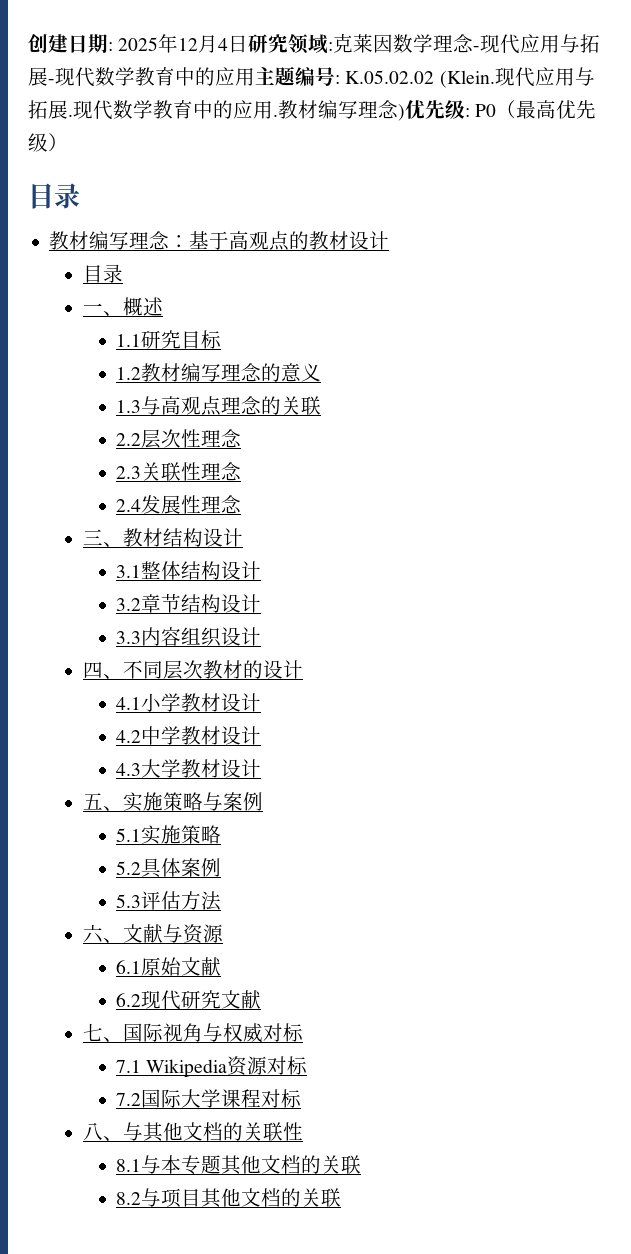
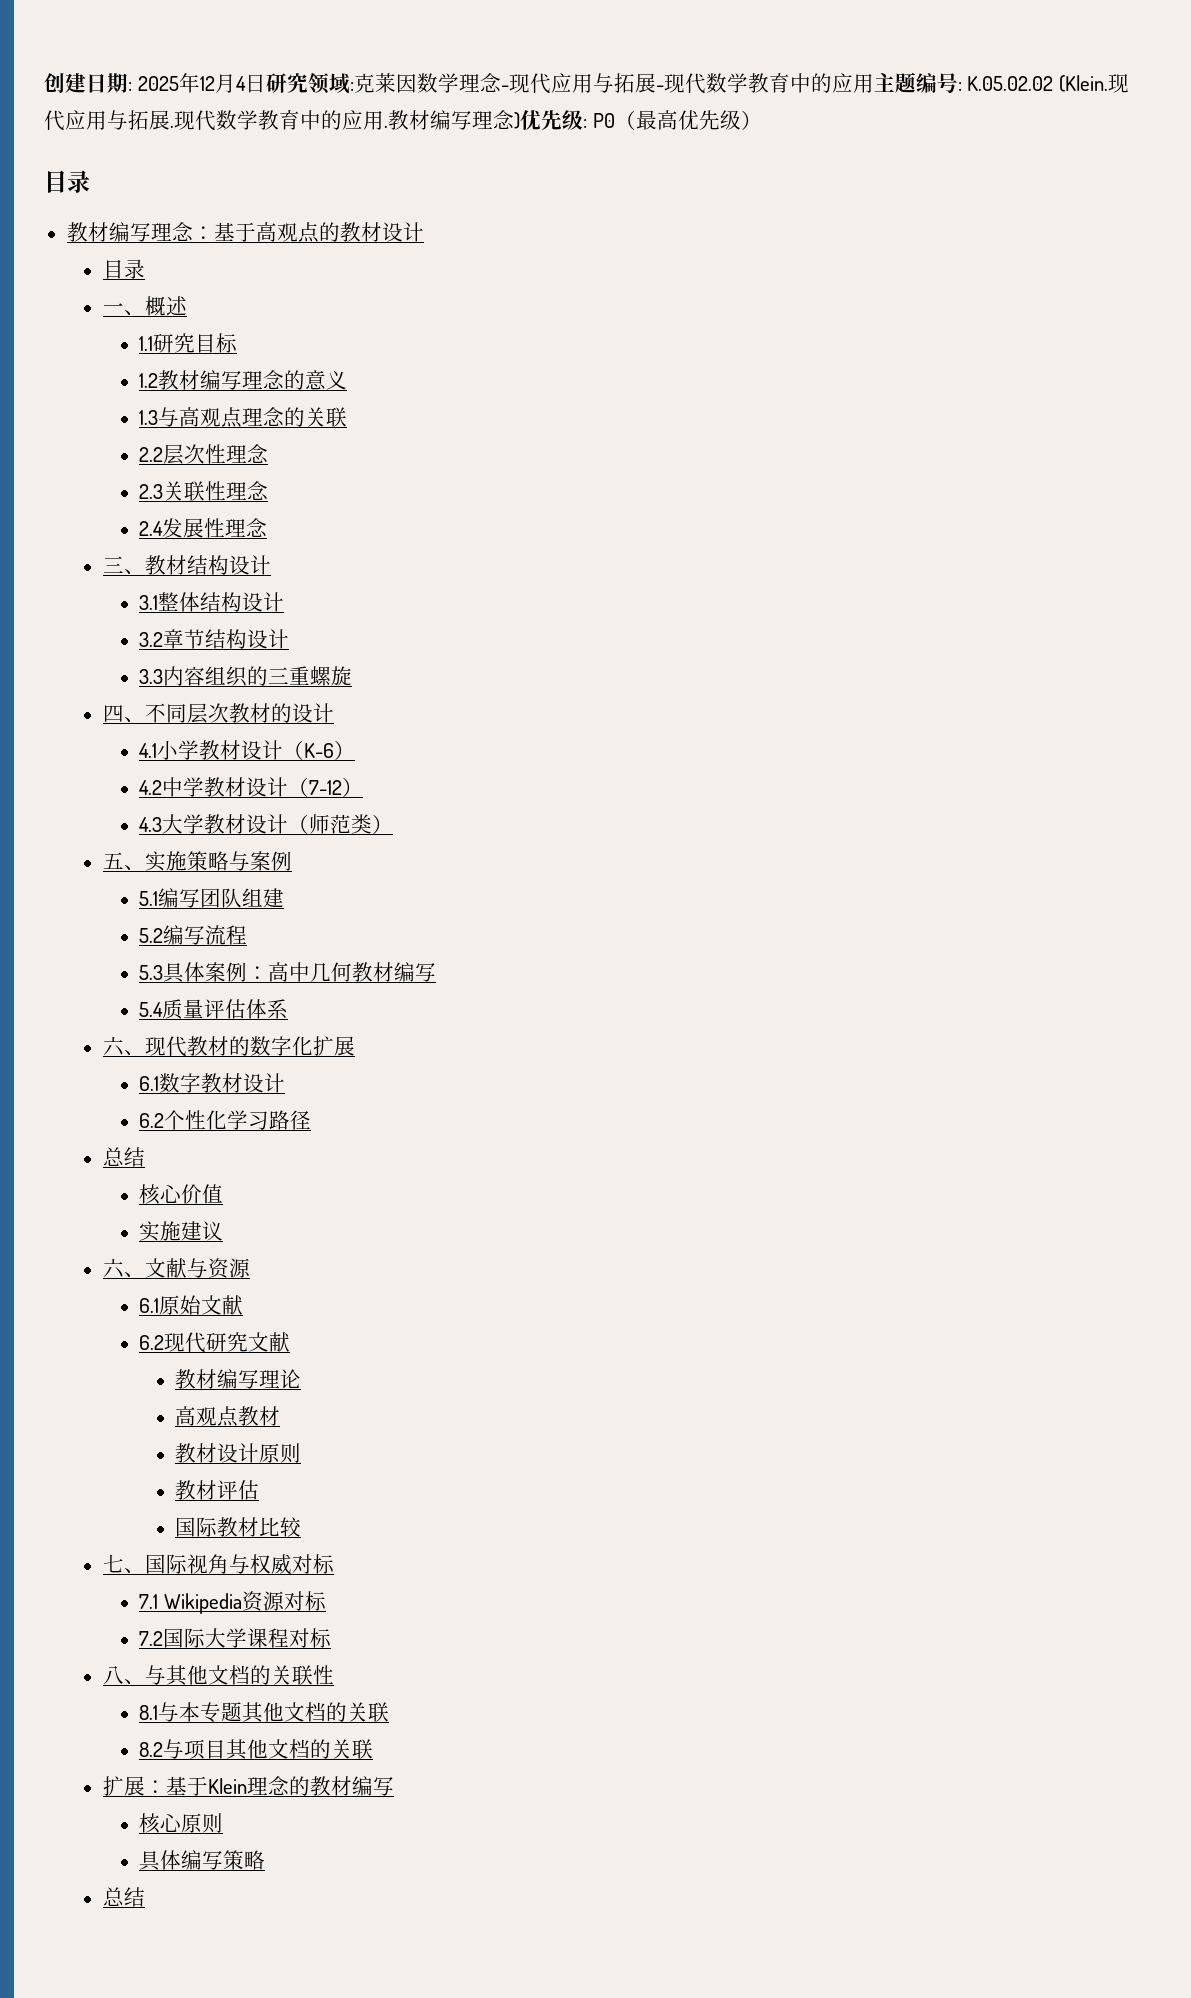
[221,627,262,646] 设计 -> [247,666,353,686] 的三重螺旋
(262, 702) none -> [283,740,356,760] （K-6）
(262, 735) none -> [288,777,364,797] （7-12）
(262, 768) none -> [288,814,394,834] （师范类）
[141,825,222,845] [116,858,222,878] [116,891,222,911] 实施策略 // 5.2具体案例 // 5.3评估方法 -> [158,888,285,908] [139,925,248,945] [139,962,437,983] [139,999,289,1019] [102,1036,355,1057] [139,1073,286,1093] [139,1110,312,1130] [102,1147,145,1167] [139,1184,224,1205] [139,1221,224,1242] 编写团队组建 // 5.2编写流程 // 5.3具体案例：高中几何教材编写 // 5.4质量评估体系 // 六、现代教材的数字化扩展 // 6.1数字教材设计 // 6.2个性化学习路径 // 总结 // 核心价值 // 实施建议
(262, 999) none -> [175,1369,302,1389] [175,1406,281,1427] [175,1443,302,1463] [175,1480,260,1500] [175,1517,302,1537] // 教材编写理论 // 高观点教材 // 教材设计原则 // 教材评估 // 国际教材比较
(342, 1197) none -> [102,1776,394,1796] [139,1813,224,1834] [139,1850,266,1871] [102,1887,145,1907] // 扩展：基于Klein理念的教材编写 // 核心原则 // 具体编写策略 // 总结

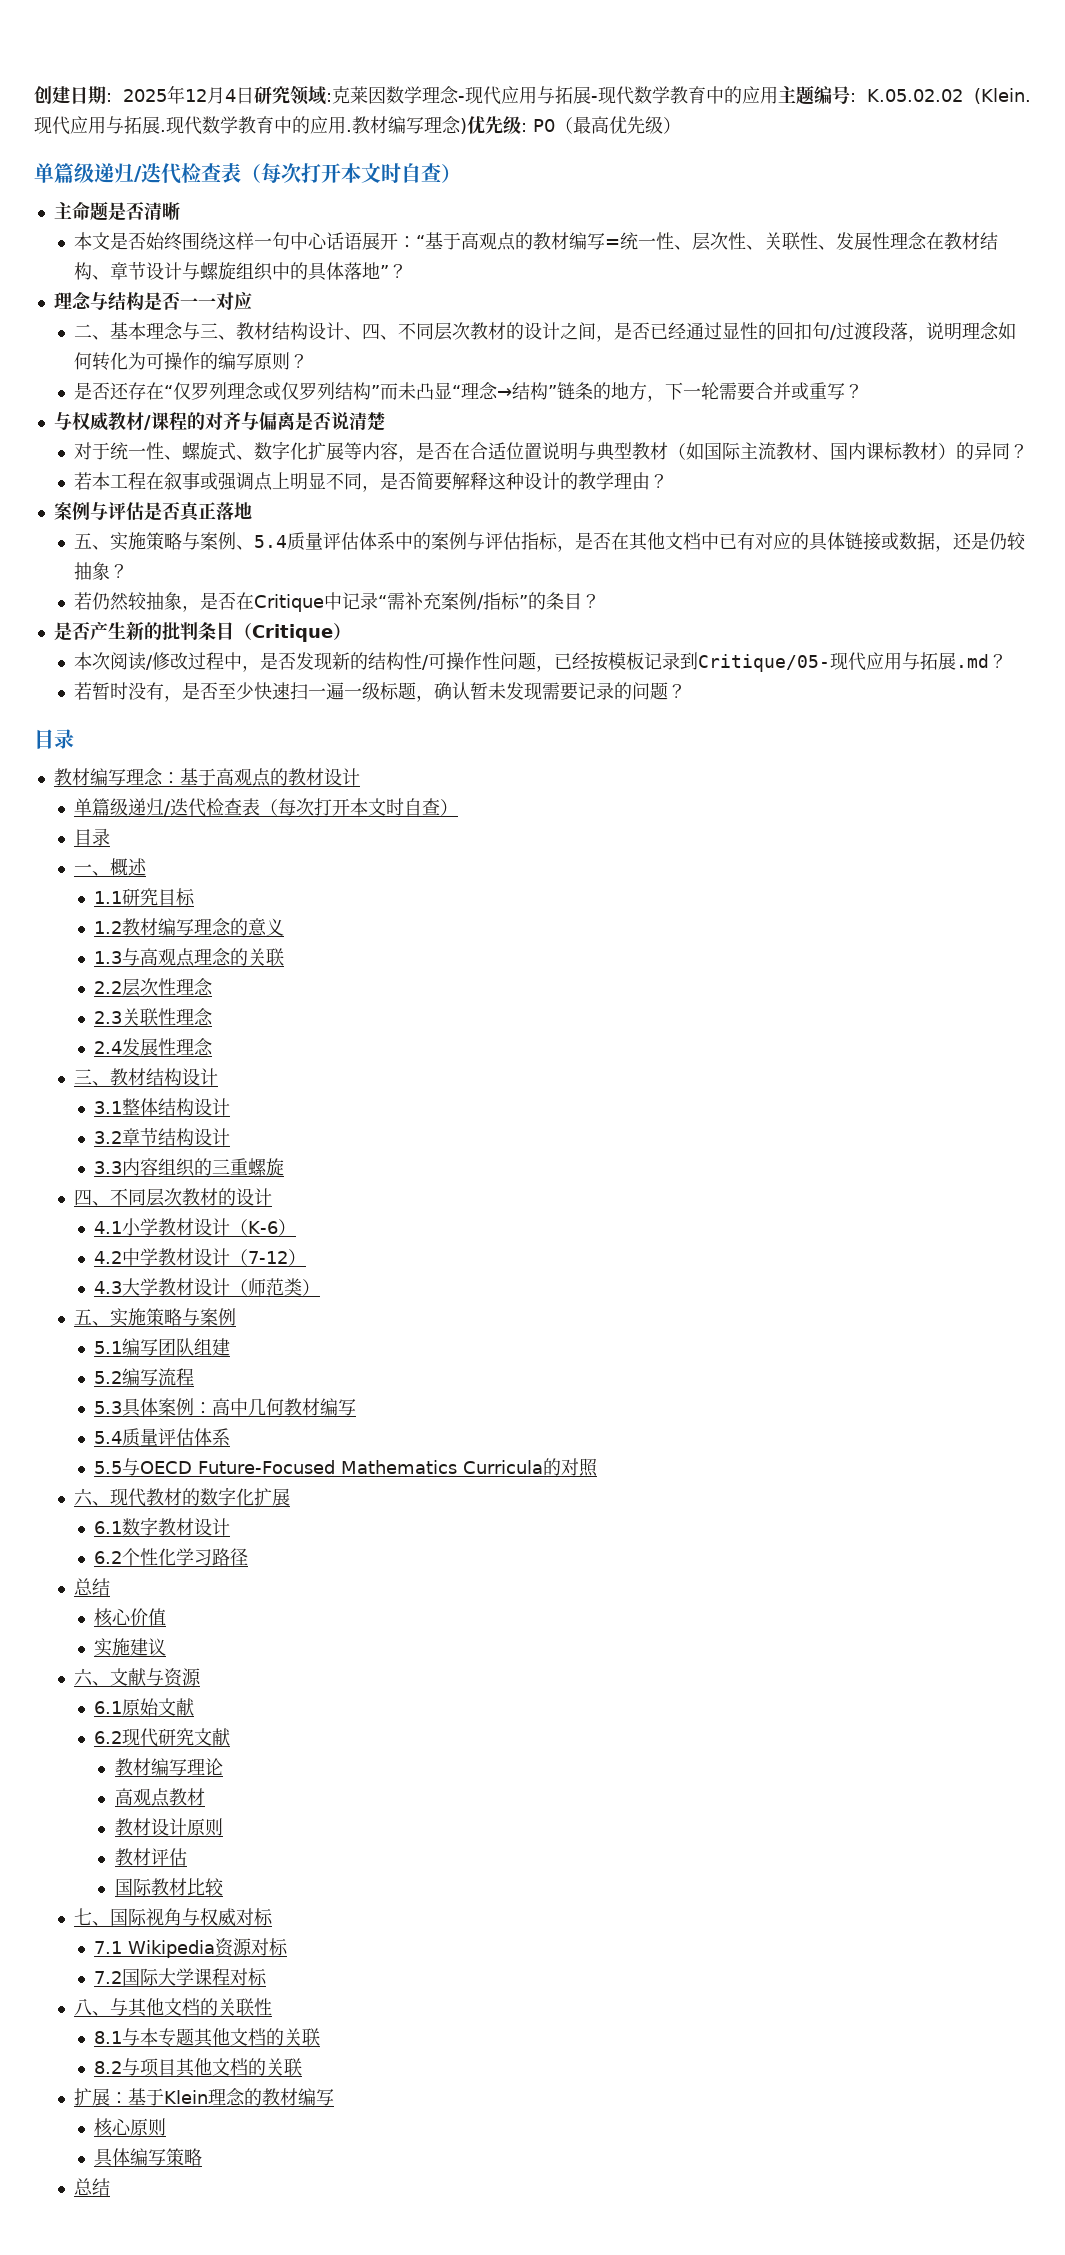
(762, 120) none -> [34,163,461,184] [53,201,180,221] [74,232,999,251] [74,262,408,281] [53,291,252,311] [74,322,1017,342] [74,352,309,371] [74,382,864,402] [53,411,385,431] [74,441,1029,462] [74,472,669,492] [53,501,252,522] [74,532,1027,552] [74,562,129,580] [74,592,601,612] [53,621,351,642] [74,652,1008,672] [74,682,687,702] // 单篇级递归/迭代检查表（每次打开本文时自查） // 主命题是否清晰 // 本文是否始终围绕这样一句中心话语展开：“基于高观点的教材编写=统一性、层次性、关联性、发展性理念在教材结构、章节设计与螺旋组织中的具体落地”？ // 理念与结构是否一一对应 // 二、基本理念与三、教材结构设计、四、不同层次教材的设计之间，是否已经通过显性的回扣句/过渡段落，说明理念如何转化为可操作的编写原则？ // 是否还存在“仅罗列理念或仅罗列结构”而未凸显“理念→结构”链条的地方，下一轮需要合并或重写？ // 与权威教材/课程的对齐与偏离是否说清楚 // 对于统一性、螺旋式、数字化扩展等内容，是否在合适位置说明与典型教材（如国际主流教材、国内课标教材）的异同？ // 若本工程在叙事或强调点上明显不同，是否简要解释这种设计的教学理由？ // 案例与评估是否真正落地 // 五、实施策略与案例、5.4质量评估体系中的案例与评估指标，是否在其他文档中已有对应的具体链接或数据，还是仍较抽象？ // 若仍然较抽象，是否在Critique中记录“需补充案例/指标”的条目？ // 是否产生新的批判条目（Critique） // 本次阅读/修改过程中，是否发现新的结构性/可操作性问题，已经按模板记录到Critique/05-现代应用与拓展.md？ // 若暂时没有，是否至少快速扫一遍一级标题，确认暂未发现需要记录的问题？
(424, 232) none -> [74,798,459,817] // 单篇级递归/迭代检查表（每次打开本文时自查）
(289, 1009) none -> [94,1458,599,1477] // 5.5与OECD Future-Focused Mathematics Curricula的对照

